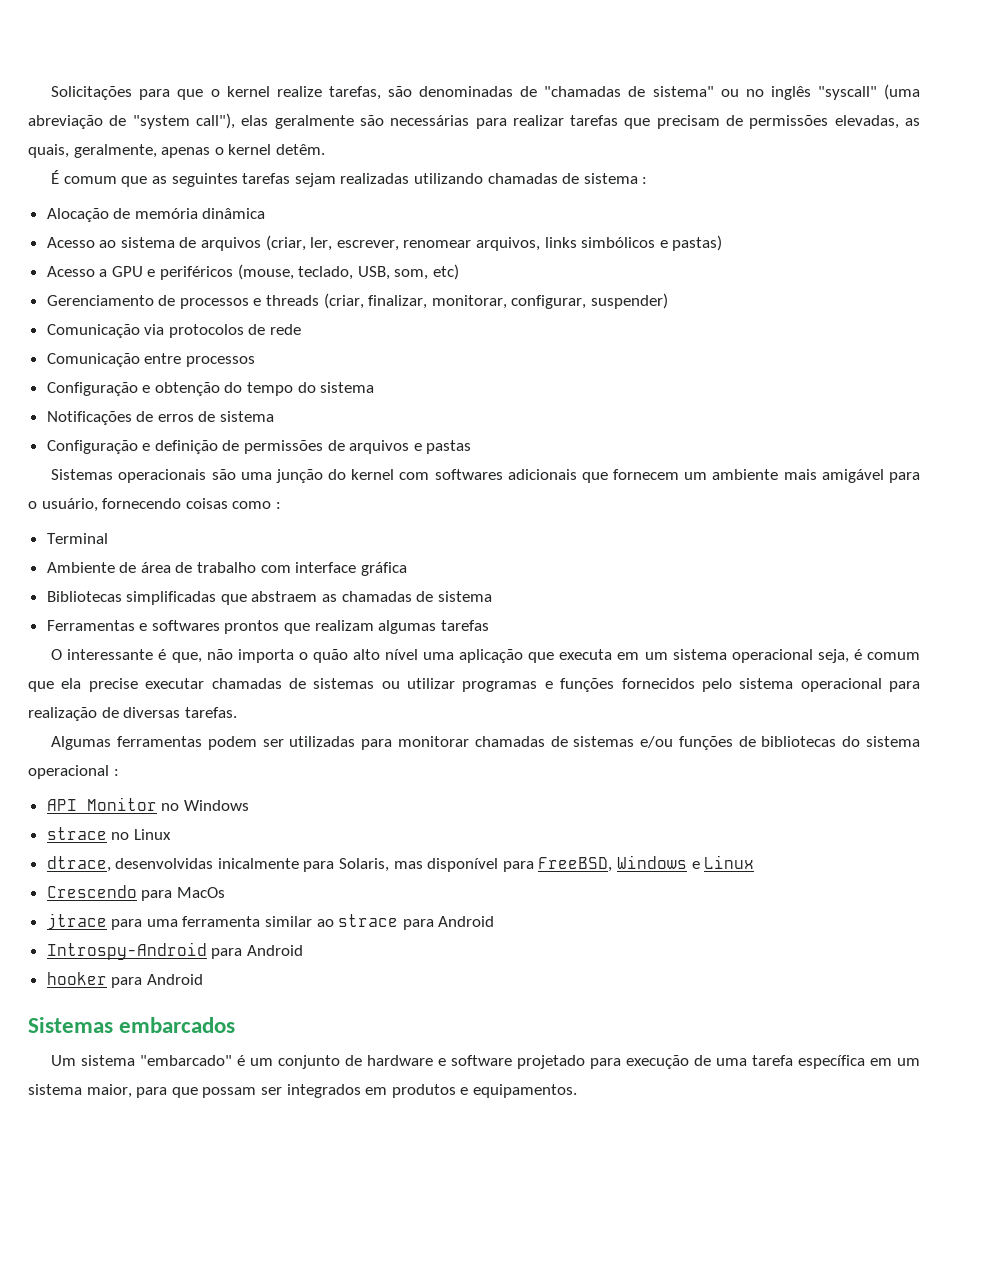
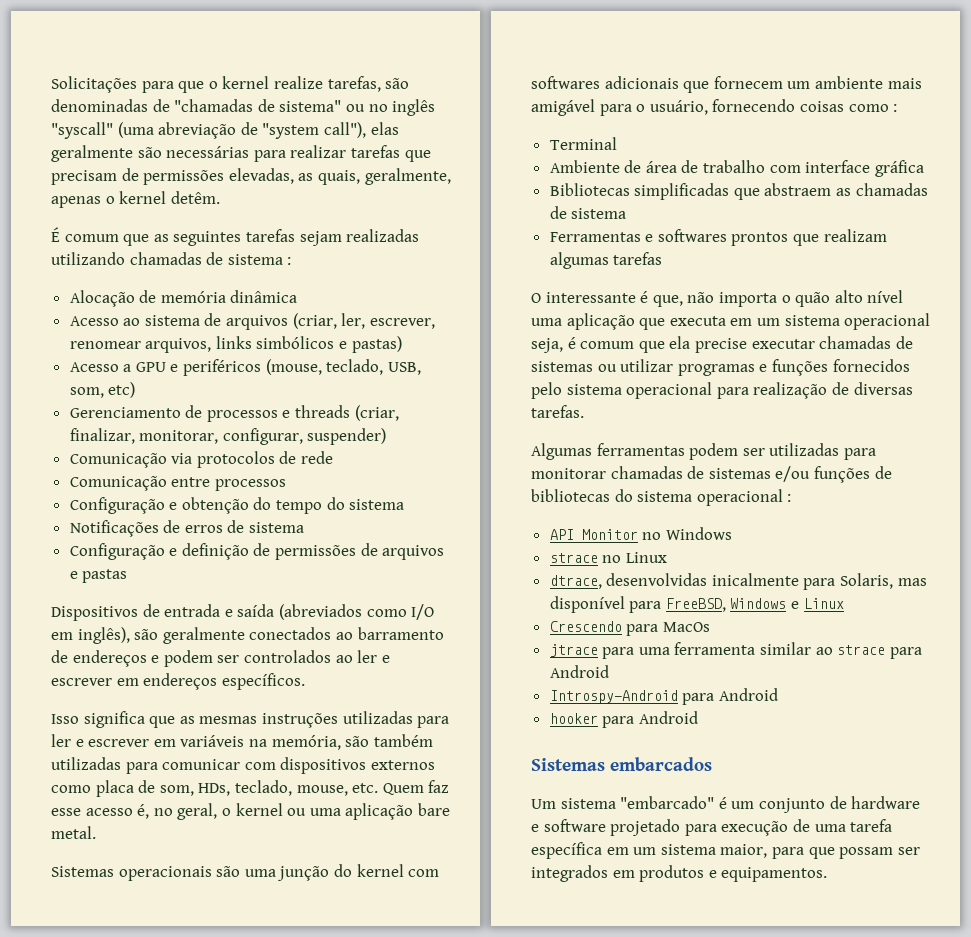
(472, 447) none -> [51,604,435,621] [51,627,444,644] [51,650,390,667] [51,673,305,690] [51,711,450,728] [51,734,433,750] [51,757,435,774] [51,780,450,797] [51,803,450,820] [51,826,96,839] // Dispositivos de entrada e saída (abreviados como I/O em inglês), são geralmente conectados ao barramento de endereços e podem ser controlados ao ler e escrever em endereços específicos. // Isso significa que as mesmas instruções utilizadas para ler e escrever em variáveis na memória, são também utilizadas para comunicar com dispositivos externos como placa de som, HDs, teclado, mouse, etc. Quem faz esse acesso é, no geral, o kernel ou uma aplicação bare metal.

